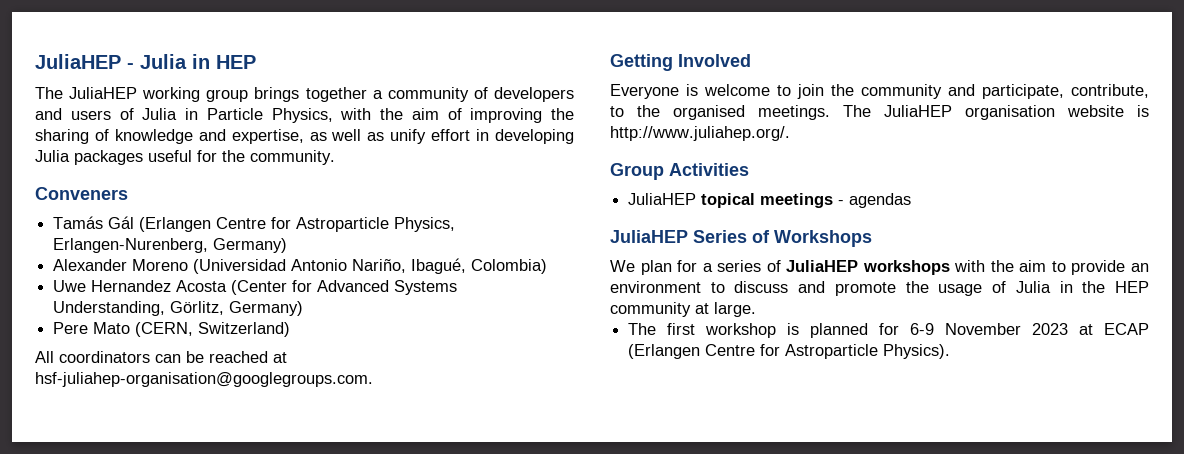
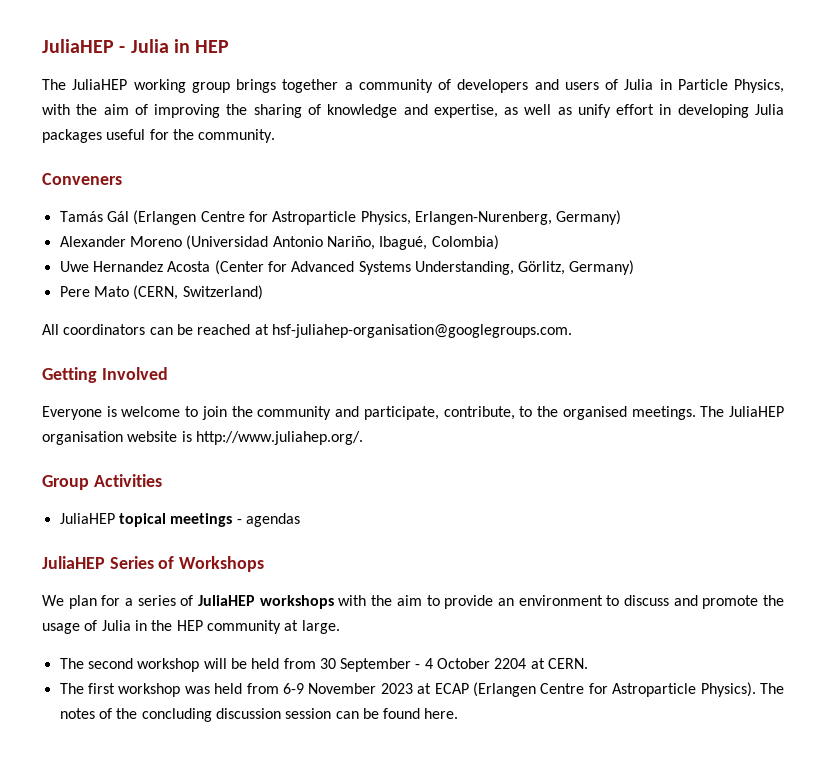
(756, 309) none -> [59,658,589,672] // The second workshop will be held from 30 September - 4 October 2204 at CERN.
[787,323,900,338] is planned for -> [184,683,279,694] was held from
(951, 351) none -> [759,683,784,694] [59,708,459,722] The notes of the concluding discussion session can be found here.

